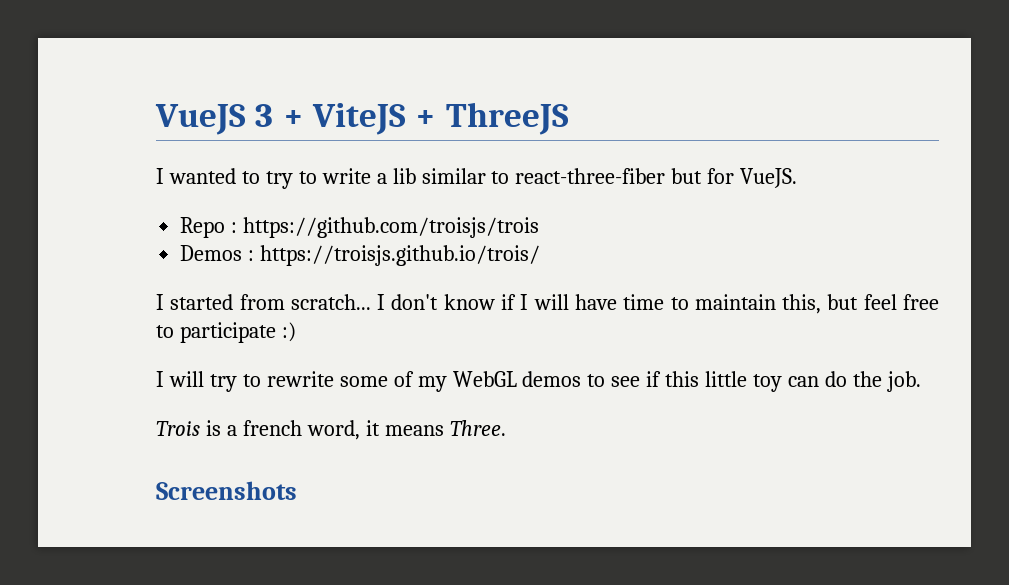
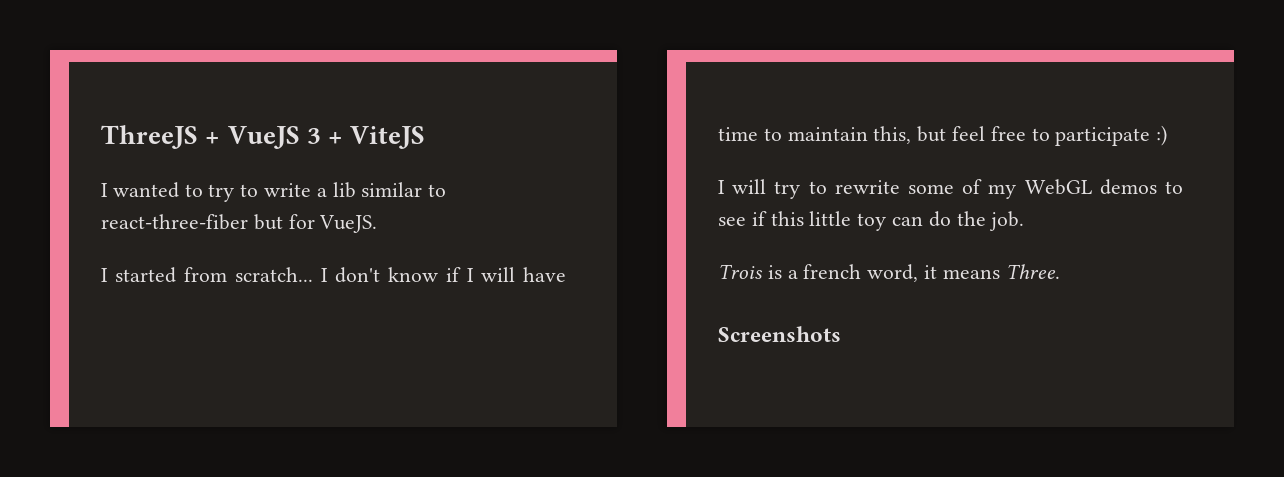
(155, 119) none -> [101,125,221,149] ThreeJS +
[415,102,569,135] + ThreeJS -> (426, 137) none
[180,217,540,238] [180,245,541,266] // Repo : https://github.com/troisjs/trois // Demos : https://troisjs.github.io/trois/ -> (378, 224) none

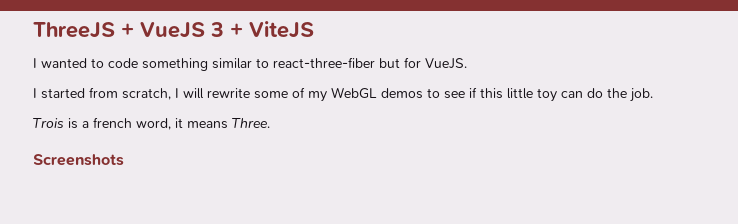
[208,182,356,202] try to write a lib -> [108,58,208,71] code something
[235,267,566,283] [718,125,1168,146] [718,179,827,199] scratch... I don't know if I will have time to maintain this, but feel free to participate :) // I will try to -> [122,88,204,100] scratch, I will

